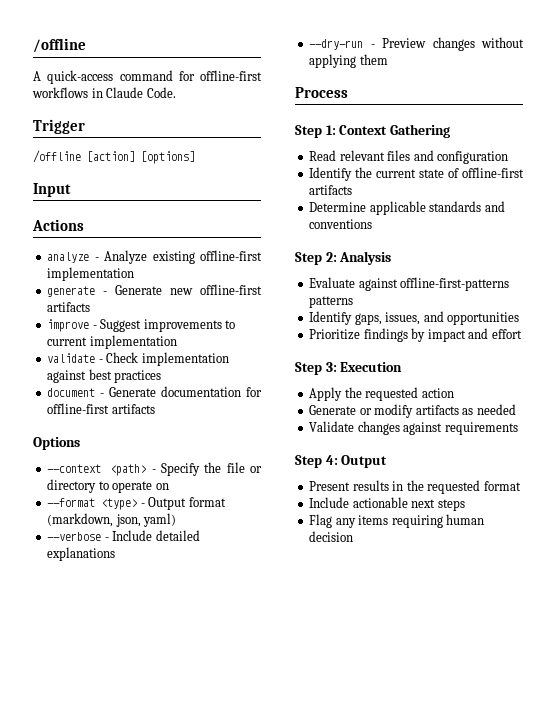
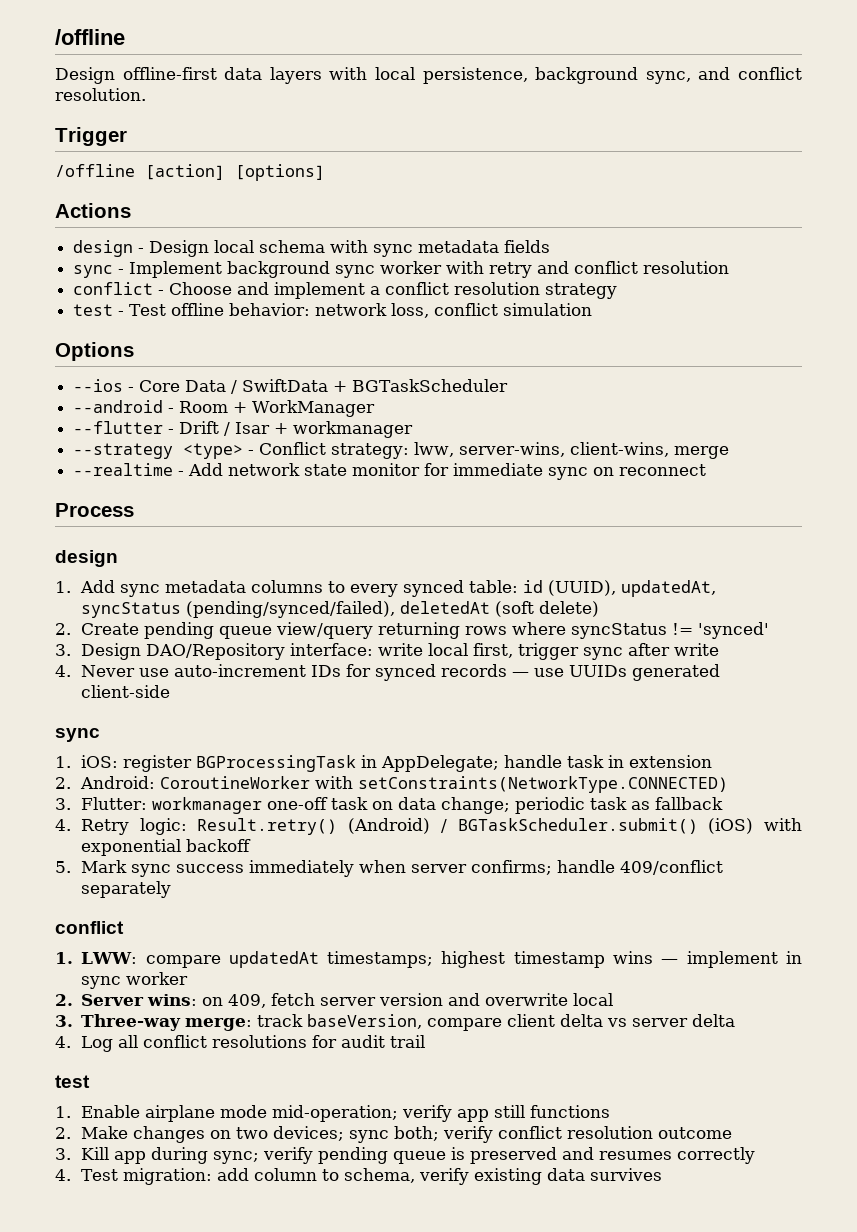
[33,70,262,84] [32,87,176,98] A quick-access command for offline-first workflows in Claude Code. -> [55,67,803,84] [55,88,146,101] Design offline-first data layers with local persistence, background sync, and conflict resolution.
[33,183,71,197] // Input -> (325, 172) none
[47,250,262,264] [47,267,135,281] [47,284,262,297] [47,302,91,312] [47,319,236,332] [47,335,177,349] [47,352,229,366] [47,369,162,383] [47,386,262,397] [47,403,155,414] [33,437,80,450] [47,462,262,476] [47,479,169,493] [47,497,226,510] [47,513,177,527] [47,530,200,541] [47,547,116,561] [309,37,524,51] [309,54,388,68] [295,87,348,98] [295,124,450,138] [309,150,509,164] [309,167,524,181] [309,185,353,195] [309,201,505,215] [309,219,373,229] [295,251,392,265] [309,277,510,291] [309,296,354,308] [309,311,520,325] [309,328,522,342] [295,362,403,375] [309,387,454,401] [309,404,516,418] [309,421,518,435] [295,455,388,468] [309,480,521,494] [309,497,465,511] [309,514,485,528] [309,531,354,542] analyze - Analyze existing offline-first implementation // generate - Generate new offline-first artifacts // improve - Suggest improvements to current implementation // validate - Check implementation against best practices // document - Generate documentation for offline-first artifacts // Options // --context <path> - Specify the file or directory to operate on // --format <type> - Output format (markdown, json, yaml) // --verbose - Include detailed explanations // --dry-run - Preview changes without applying them // Process // Step 1: Context Gathering // Read relevant files and configuration // Identify the current state of offline-first artifacts // Determine applicable standards and conventions // Step 2: Analysis // Evaluate against offline-first-patterns patterns // Identify gaps, issues, and opportunities // Prioritize findings by impact and effort // Step 3: Execution // Apply the requested action // Generate or modify artifacts as needed // Validate changes against requirements // Step 4: Output // Present results in the requested format // Include actionable next steps // Flag any items requiring human decision -> [73,240,551,257] [73,261,730,278] [73,282,618,299] [73,303,593,318] [55,342,134,361] [73,379,509,394] [73,400,376,417] [73,421,414,438] [73,442,730,459] [73,463,707,480] [55,503,134,517] [55,550,118,567] [55,580,717,597] [81,601,600,618] [55,622,770,639] [55,643,720,660] [55,664,721,681] [81,685,171,698] [55,728,100,742] [55,755,713,772] [55,776,729,793] [55,797,724,814] [55,818,803,835] [81,839,252,856] [55,860,724,877] [81,881,172,898] [55,921,124,934] [55,951,802,968] [81,972,189,989] [55,993,614,1008] [55,1014,736,1031] [55,1035,426,1052] [55,1075,90,1088] [55,1105,611,1122] [55,1126,733,1143] [55,1147,756,1164] [55,1168,662,1185] design - Design local schema with sync metadata fields // sync - Implement background sync worker with retry and conflict resolution // conflict - Choose and implement a conflict resolution strategy // test - Test offline behavior: network loss, conflict simulation // Options // --ios - Core Data / SwiftData + BGTaskScheduler // --android - Room + WorkManager // --flutter - Drift / Isar + workmanager // --strategy <type> - Conflict strategy: lww, server-wins, client-wins, merge // --realtime - Add network state monitor for immediate sync on reconnect // Process // design // 1. Add sync metadata columns to every synced table: id (UUID), updatedAt, syncStatus (pending/synced/failed), deletedAt (soft delete) // 2. Create pending queue view/query returning rows where syncStatus != 'synced' // 3. Design DAO/Repository interface: write local first, trigger sync after write // 4. Never use auto-increment IDs for synced records — use UUIDs generated client-side // sync // 1. iOS: register BGProcessingTask in AppDelegate; handle task in extension // 2. Android: CoroutineWorker with setConstraints(NetworkType.CONNECTED) // 3. Flutter: workmanager one-off task on data change; periodic task as fallback // 4. Retry logic: Result.retry() (Android) / BGTaskScheduler.submit() (iOS) with exponential backoff // 5. Mark sync success immediately when server confirms; handle 409/conflict separately // conflict // 1. LWW: compare updatedAt timestamps; highest timestamp wins — implement in sync worker // 2. Server wins: on 409, fetch server version and overwrite local // 3. Three-way merge: track baseVersion, compare client delta vs server delta // 4. Log all conflict resolutions for audit trail // test // 1. Enable airplane mode mid-operation; verify app still functions // 2. Make changes on two devices; sync both; verify conflict resolution outcome // 3. Kill app during sync; verify pending queue is preserved and resumes correctly // 4. Test migration: add column to schema, verify existing data survives

